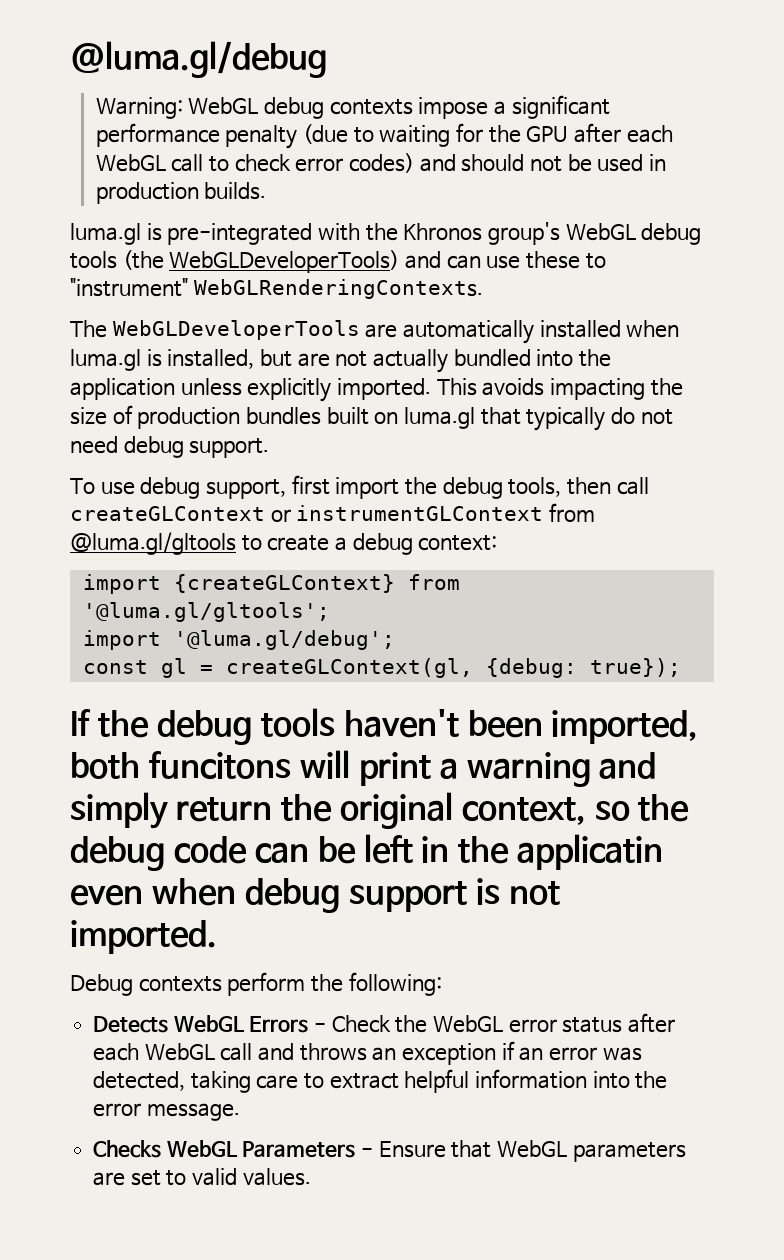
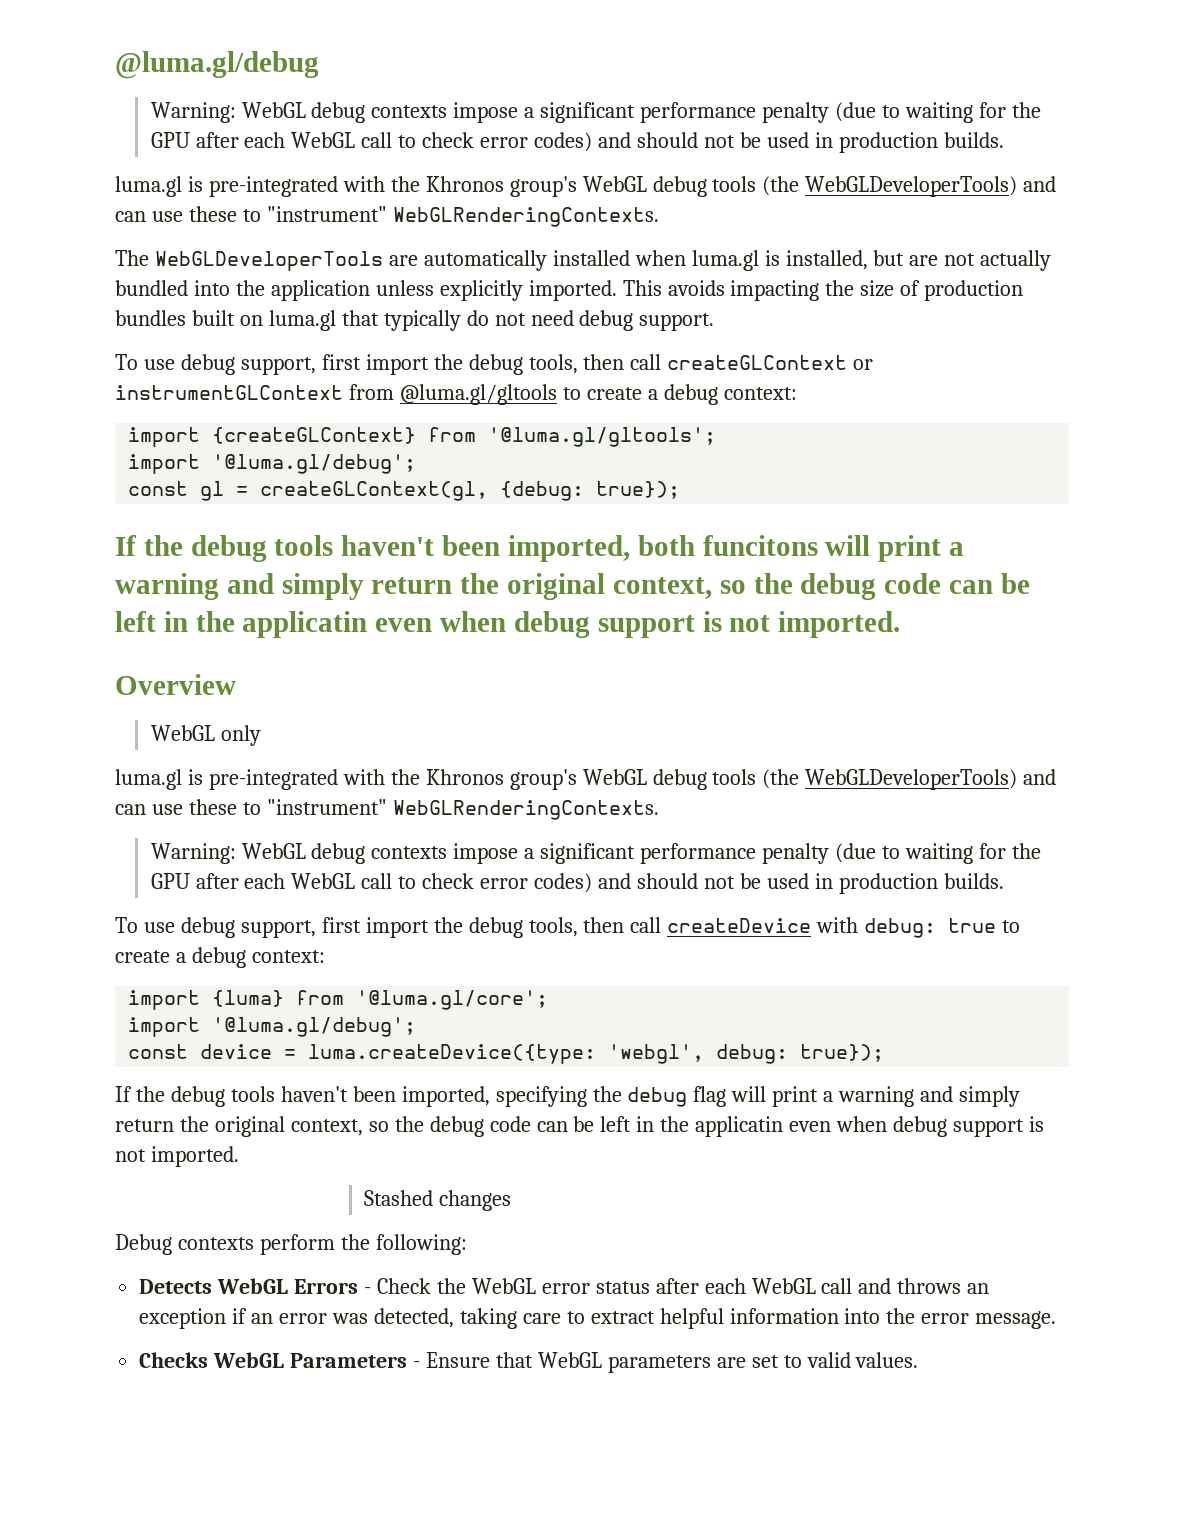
(217, 937) none -> [115,674,236,695] [150,725,261,746] [115,769,1057,790] [115,799,659,820] [150,843,1041,864] [150,873,1004,894] [115,917,1021,938] [115,947,325,968] [128,990,549,1010] [128,1017,417,1037] [128,1044,885,1064] [115,1086,1021,1107] [115,1116,1044,1137] [115,1146,239,1167] [364,1190,512,1211] // Overview // WebGL only // luma.gl is pre-integrated with the Khronos group's WebGL debug tools (the WebGLDeveloperTools) and can use these to "instrument" WebGLRenderingContexts. // Warning: WebGL debug contexts impose a significant performance penalty (due to waiting for the GPU after each WebGL call to check error codes) and should not be used in production builds. // To use debug support, first import the debug tools, then call createDevice with debug: true to create a debug context: // import {luma} from '@luma.gl/core'; // import '@luma.gl/debug'; // const device = luma.createDevice({type: 'webgl', debug: true}); // If the debug tools haven't been imported, specifying the debug flag will print a warning and simply return the original context, so the debug code can be left in the applicatin even when debug support is not imported. // Stashed changes

